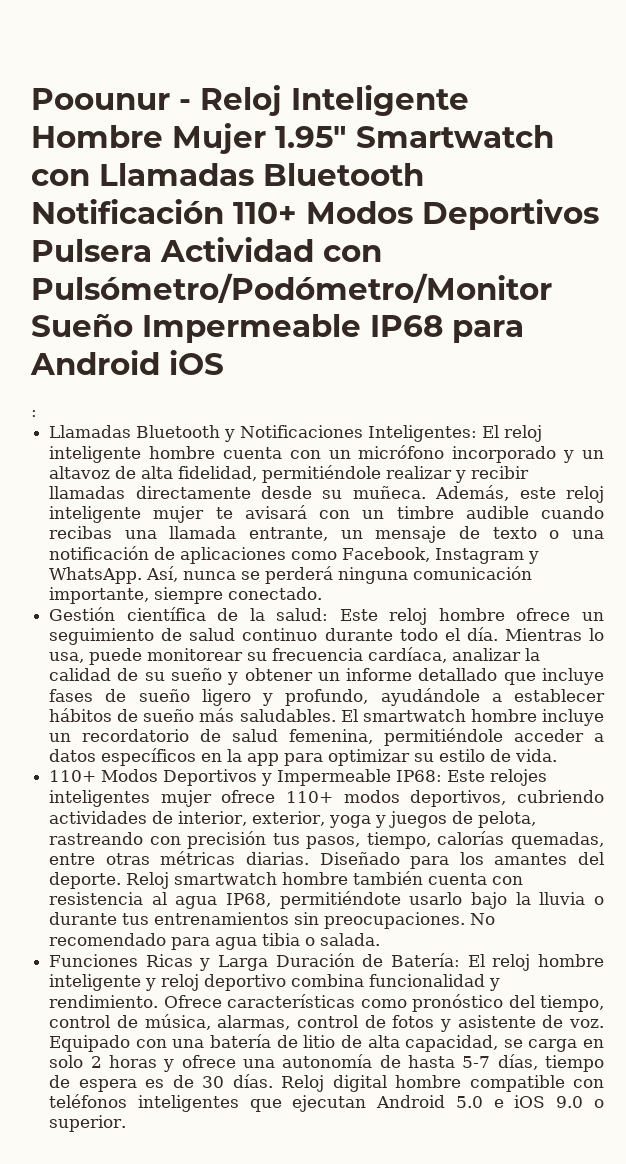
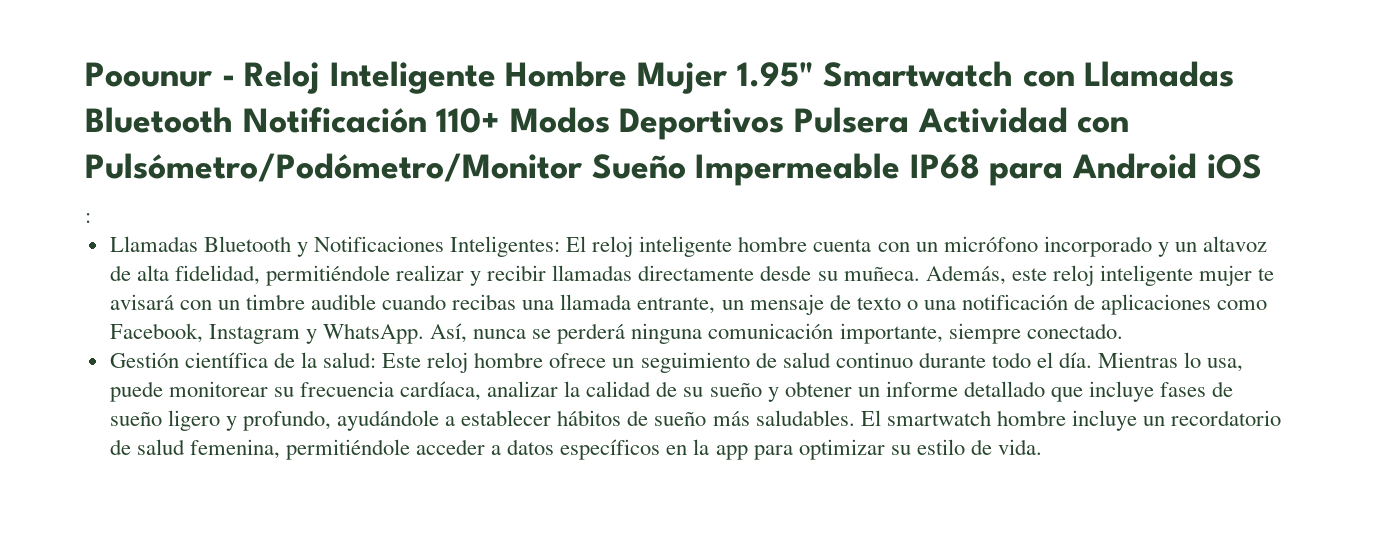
[49,769,548,786] [49,790,604,807] [49,811,537,828] [49,831,604,849] [49,851,604,869] [49,871,524,889] [49,891,604,909] [49,912,496,929] [49,933,381,950] [49,953,604,971] [49,974,501,991] [49,994,605,1012] [49,1014,604,1032] [49,1034,604,1052] [49,1054,605,1072] [49,1074,605,1092] [49,1094,604,1112] [49,1115,127,1132] // 110+ Modos Deportivos y Impermeable IP68: Este relojes inteligentes mujer ofrece 110+ modos deportivos, cubriendo actividades de interior, exterior, yoga y juegos de pelota, rastreando con precisión tus pasos, tiempo, calorías quemadas, entre otras métricas diarias. Diseñado para los amantes del deporte. Reloj smartwatch hombre también cuenta con resistencia al agua IP68, permitiéndote usarlo bajo la lluvia o durante tus entrenamientos sin preocupaciones. No recomendado para agua tibia o salada. // Funciones Ricas y Larga Duración de Batería: El reloj hombre inteligente y reloj deportivo combina funcionalidad y rendimiento. Ofrece características como pronóstico del tiempo, control de música, alarmas, control de fotos y asistente de voz. Equipado con una batería de litio de alta capacidad, se carga en solo 2 horas y ofrece una autonomía de hasta 5-7 días, tiempo de espera es de 30 días. Reloj digital hombre compatible con teléfonos inteligentes que ejecutan Android 5.0 e iOS 9.0 o superior. -> (1042, 447) none

